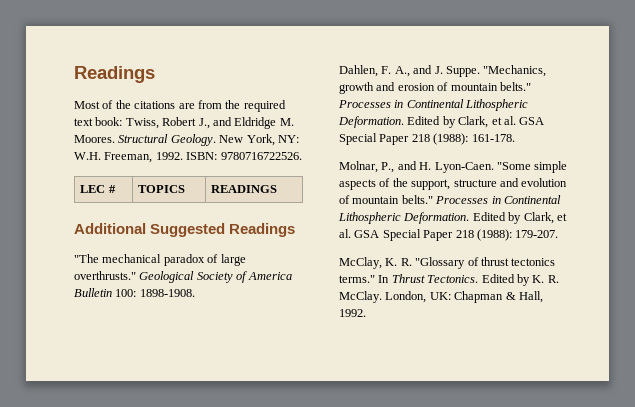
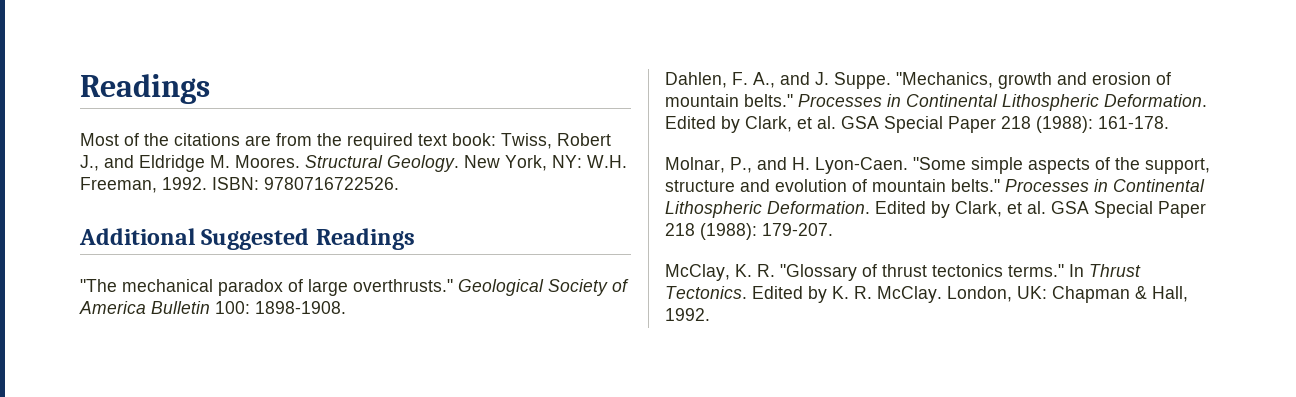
[80,185,116,193] [138,185,186,193] [211,185,278,193] // LEC # | TOPICS | READINGS -> (399, 183) none

